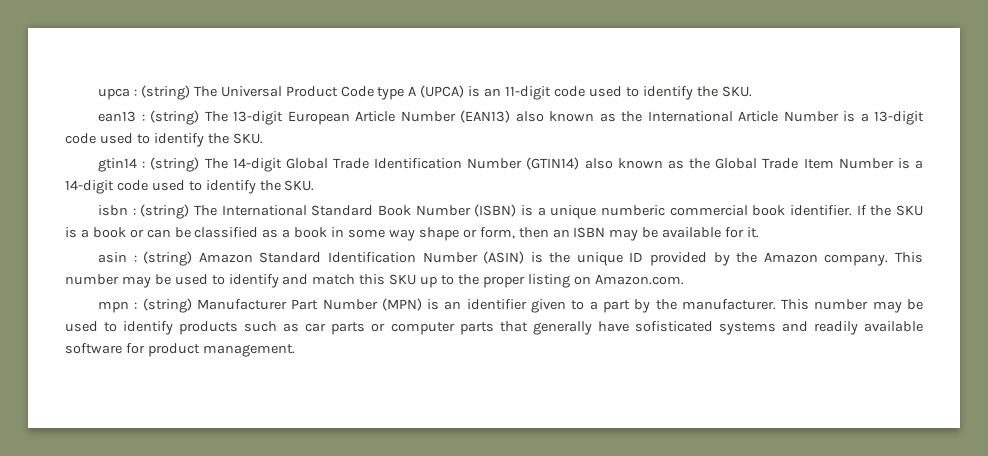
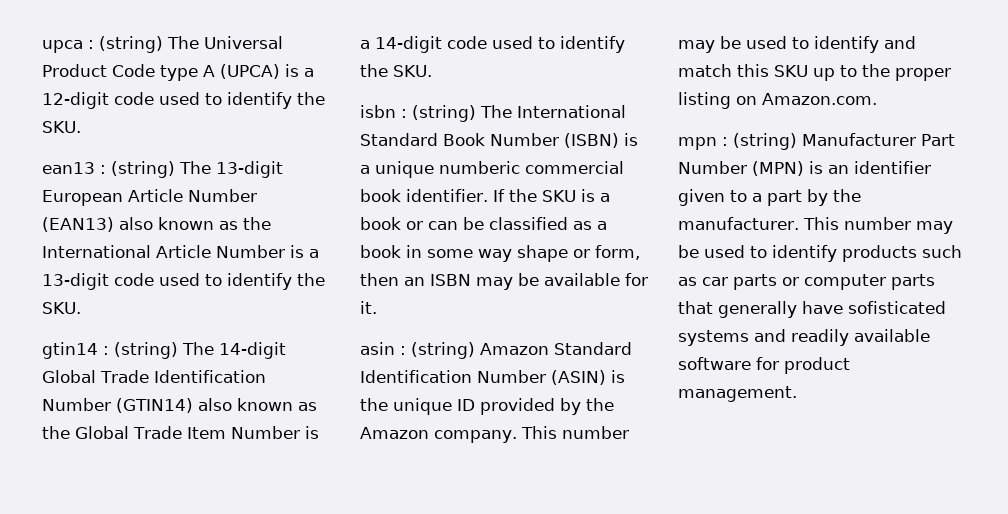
[484,86,552,100] an 11-digit -> [304,68,314,77] [42,92,109,109] a 12-digit

